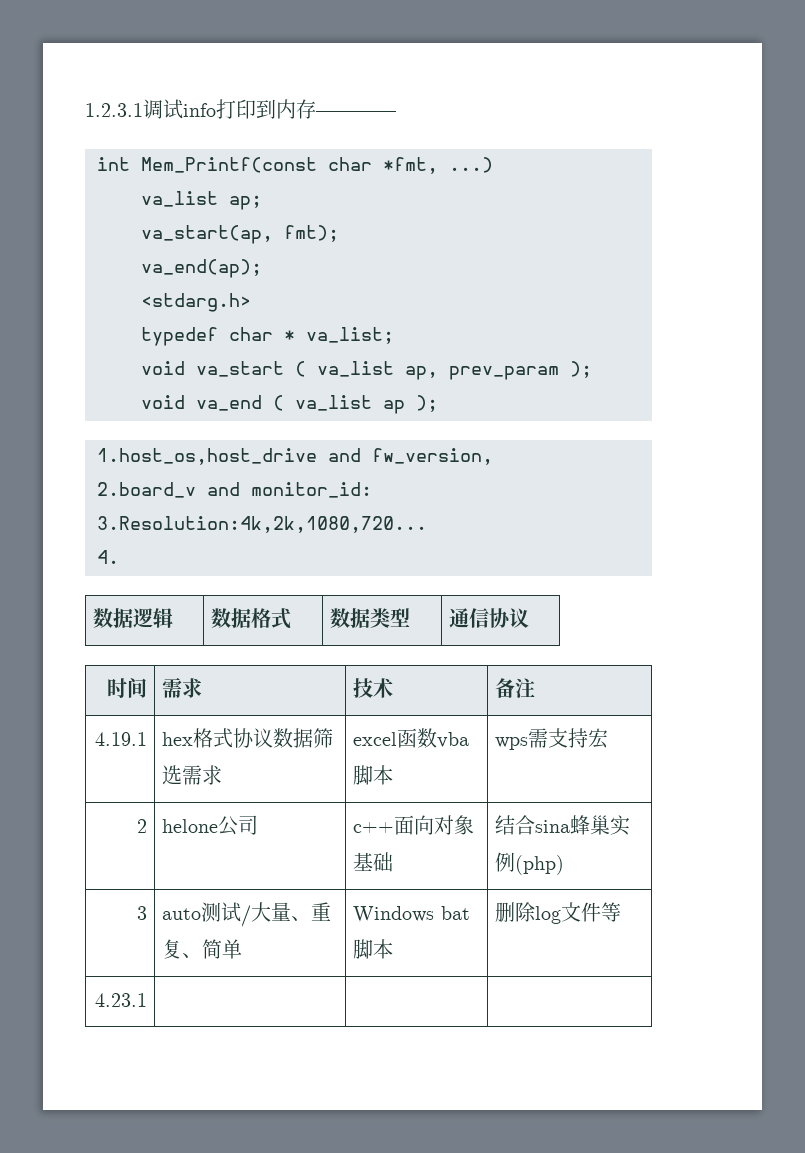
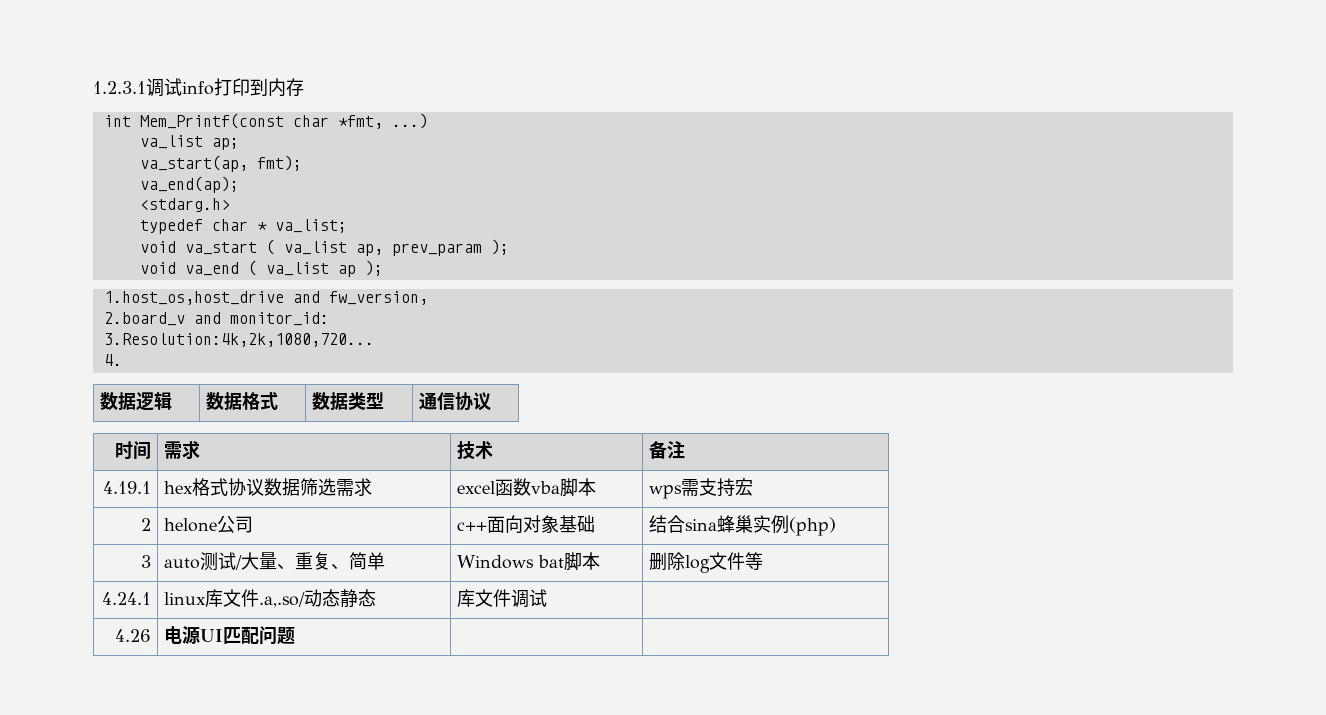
[316,111,396,117] ———— -> (304, 87) none
[94,993,147,1007] 4.23.1 | -> [101,592,151,605] [164,589,377,608] [457,589,548,608] [114,629,151,642] [164,626,296,645] 4.24.1 | linux库文件.a,.so/动态静态 | 库文件调试 | // 4.26 | 电源UI匹配问题

